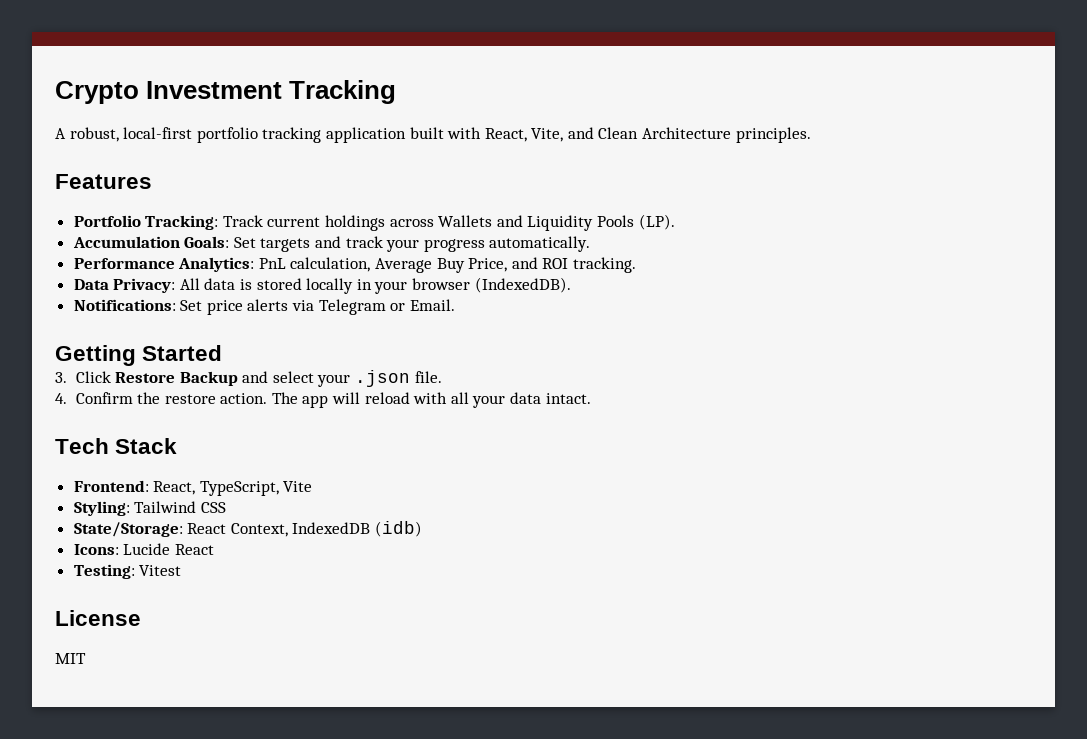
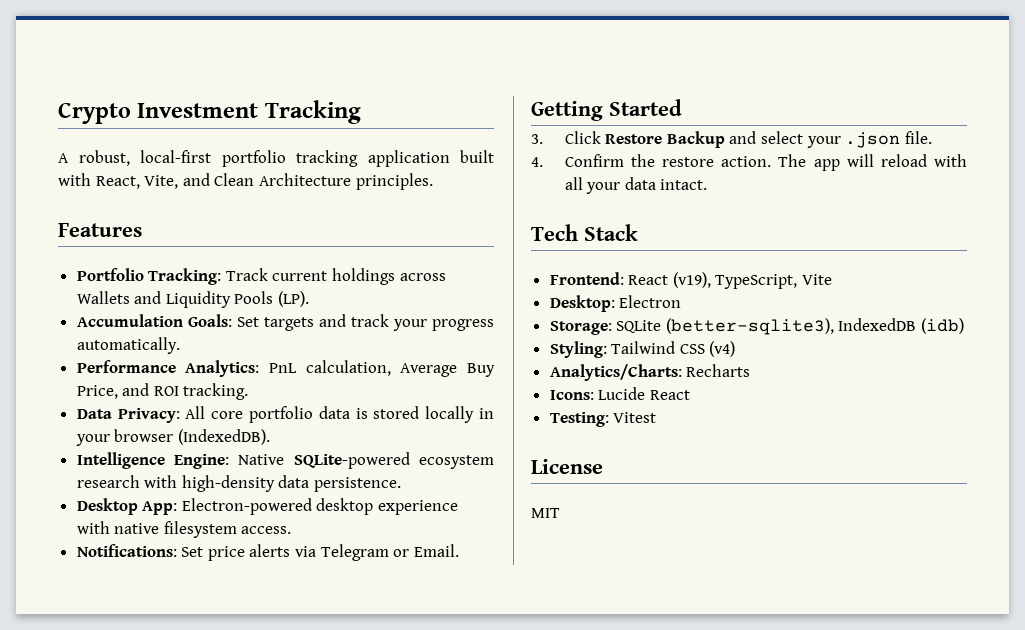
(200, 284) none -> [211,406,313,423] core portfolio
(571, 285) none -> [76,452,494,469] [76,475,402,492] [76,498,459,515] [76,521,292,538] // Intelligence Engine: Native SQLite-powered ecosystem research with high-density data persistence. // Desktop App: Electron-powered desktop experience with native filesystem access.
[153,481,196,495] React, -> [628,272,711,288] React (v19),
[73,501,226,516] [73,521,423,537] Styling: Tailwind CSS // State/Storage: React Context, IndexedDB (idb) -> [549,295,682,312] [549,318,965,335] [549,341,736,358] [549,364,751,381] Desktop: Electron // Storage: SQLite (better-sqlite3), IndexedDB (idb) // Styling: Tailwind CSS (v4) // Analytics/Charts: Recharts

